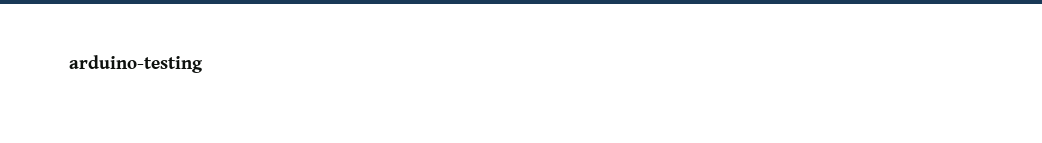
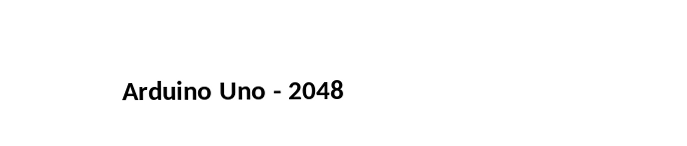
[69,55,203,73] arduino-testing -> [122,79,346,101] Arduino Uno - 2048

